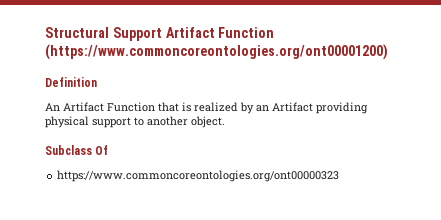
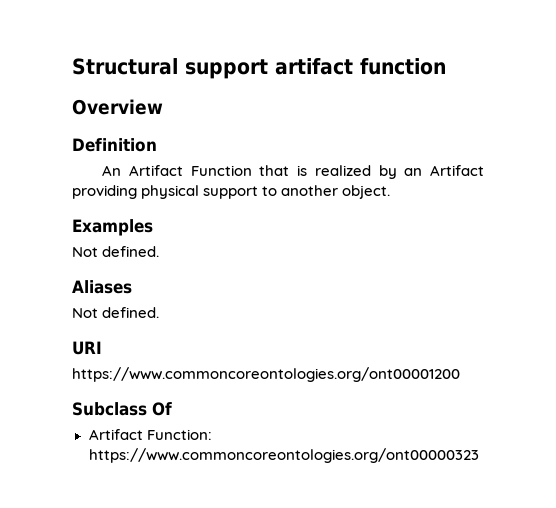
[112,27,275,41] [45,44,388,60] Support Artifact Function (https://www.commoncoreontologies.org/ont00001200) -> [185,58,446,79] [72,99,163,115] support artifact function // Overview
(225, 122) none -> [72,219,153,236] [72,246,160,257] [72,280,132,294] [72,307,160,318] [72,341,102,355] [72,367,460,382] // Examples // Not defined. // Aliases // Not defined. // URI // https://www.commoncoreontologies.org/ont00001200
(109, 150) none -> [88,429,212,440] Artifact Function:

